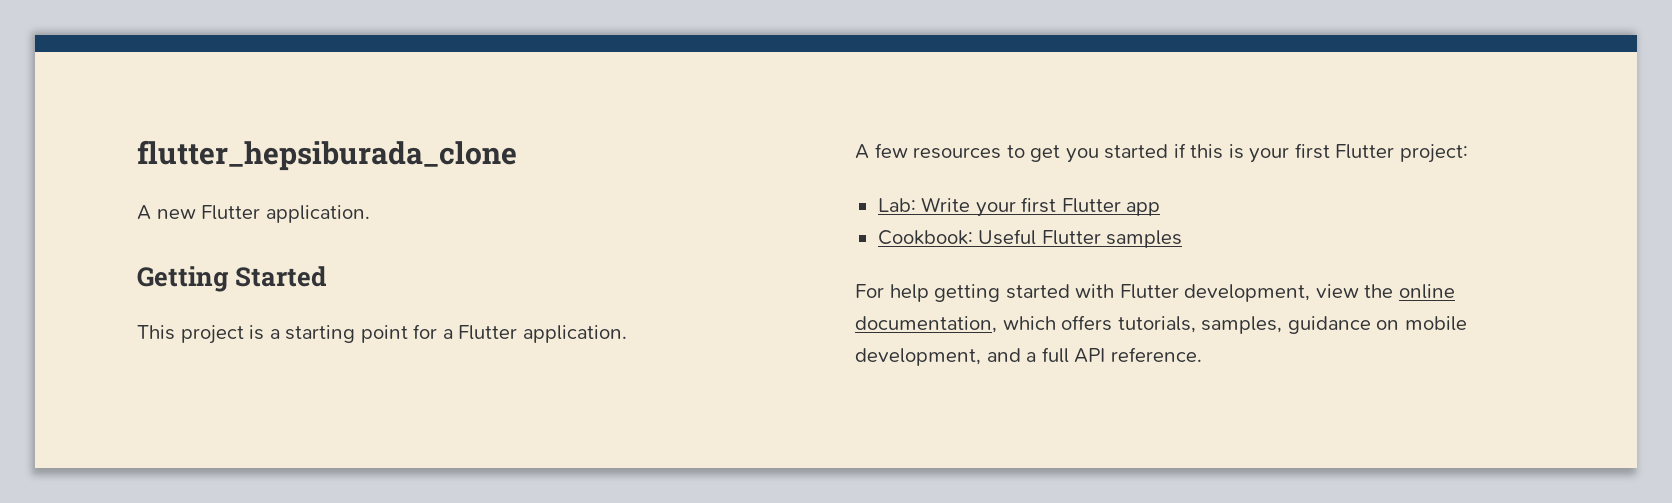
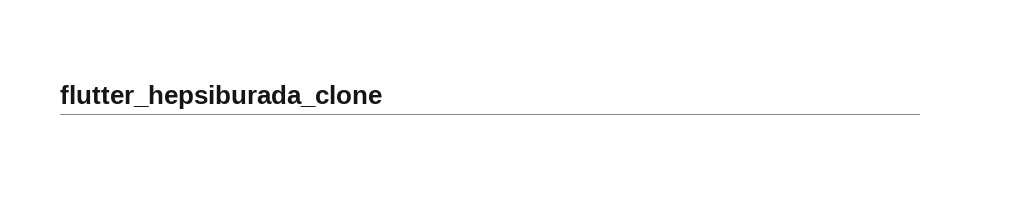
[137,205,370,223] [137,266,327,292] [137,324,627,344] [855,143,1468,163] [877,197,1161,217] [877,229,1183,248] [855,284,1455,302] [855,315,1467,334] [855,347,1202,366] // A new Flutter application. // Getting Started // This project is a starting point for a Flutter application. // A few resources to get you started if this is your first Flutter project: // Lab: Write your first Flutter app // Cookbook: Useful Flutter samples // For help getting started with Flutter development, view the online documentation, which offers tutorials, samples, guidance on mobile development, and a full API reference. -> (382, 97) none

